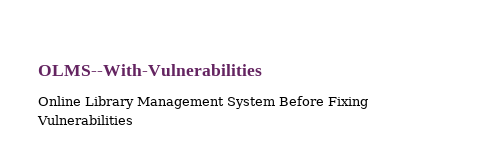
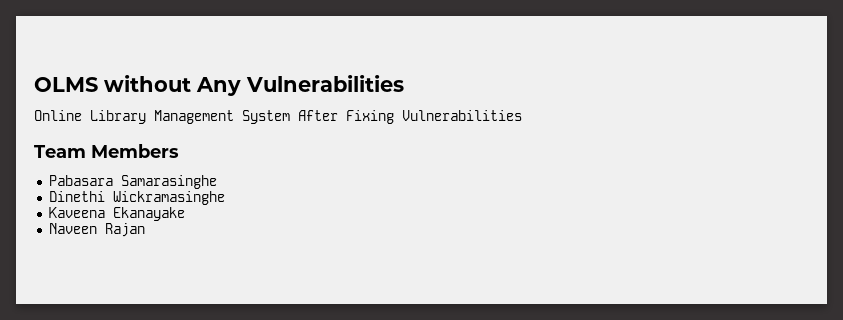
[38,64,262,76] OLMS--With-Vulnerabilities -> [34,75,404,96] OLMS without Any Vulnerabilities
[279,96,324,106] Before -> [298,110,338,121] After
(133, 120) none -> [34,144,179,158] [48,175,217,189] [48,191,225,205] [48,207,185,221] [48,223,145,237] // Team Members // Pabasara Samarasinghe // Dinethi Wickramasinghe // Kaveena Ekanayake // Naveen Rajan

